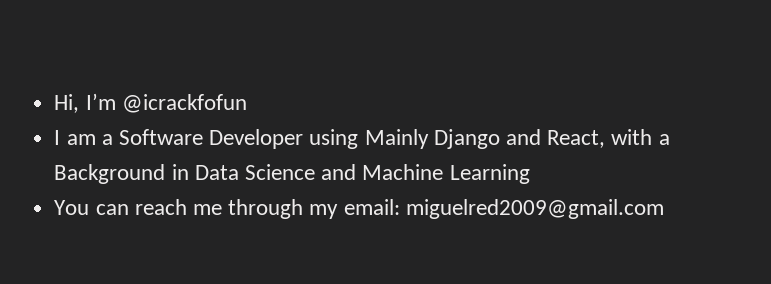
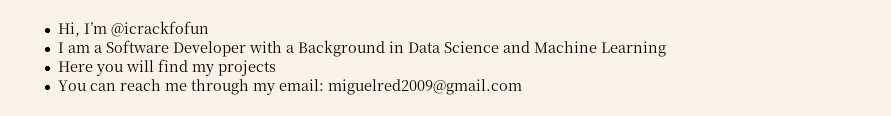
[309,129,606,149] using Mainly Django and React, -> (246, 49) none
(530, 174) none -> [57,59,276,76] // Here you will find my projects

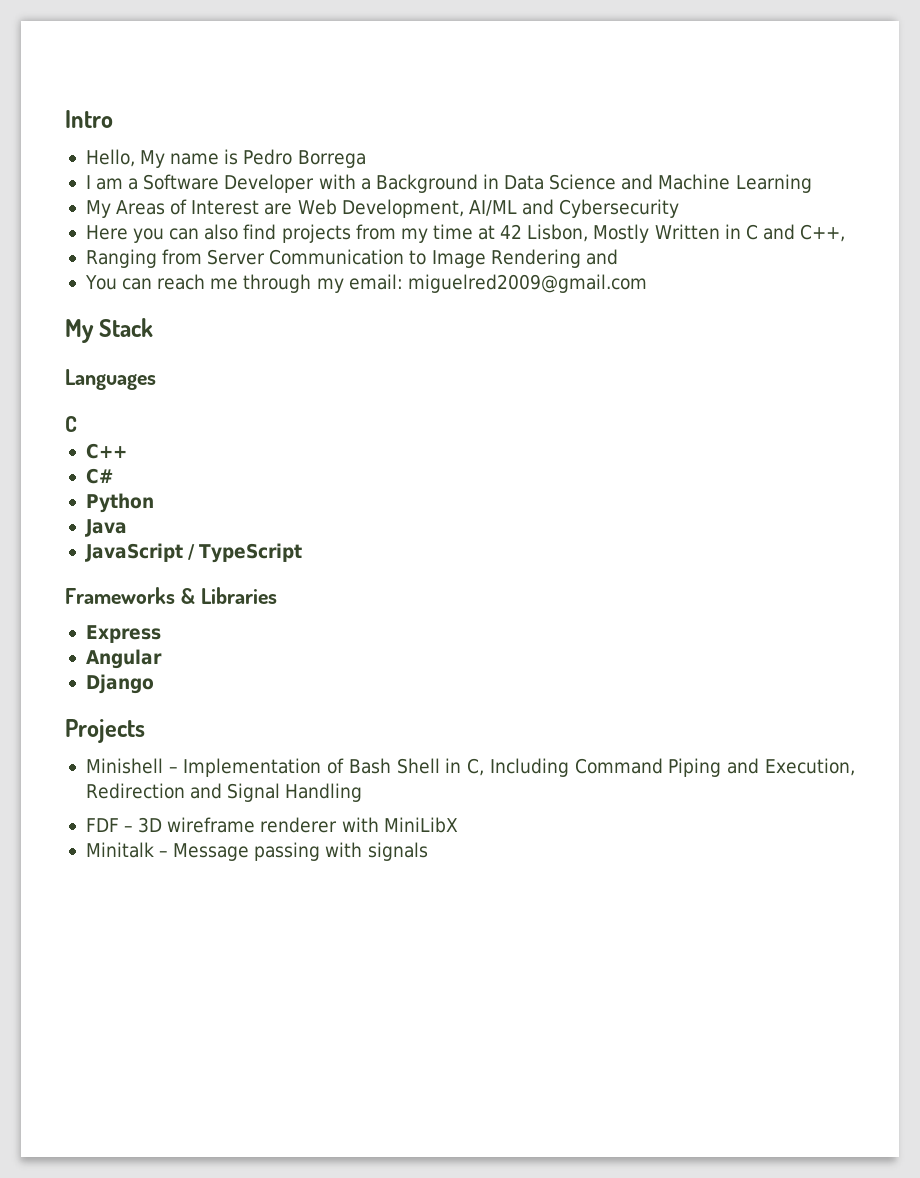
[57,21,209,37] Hi, I’m @icrackfofun -> [65,110,113,128] [85,149,366,168] Intro // Hello, My name is Pedro Borrega
[57,59,276,76] Here you will find my projects -> [85,199,680,218] [85,224,846,243] [85,249,618,268] My Areas of Interest are Web Development, AI/ML and Cybersecurity // Here you can also find projects from my time at 42 Lisbon, Mostly Written in C and C++, // Ranging from Server Communication to Image Rendering and
(522, 87) none -> [65,318,154,343] [65,369,156,390] [65,416,77,432] [85,443,127,459] [85,468,113,484] [85,493,154,513] [84,519,127,537] [84,543,303,563] [65,587,277,604] [85,625,161,643] [85,649,162,669] [85,674,154,694] [65,719,145,743] [85,758,855,777] [85,783,363,802] [85,817,458,833] [85,842,428,861] // My Stack // Languages // C // C++ // C# // Python // Java // JavaScript / TypeScript // Frameworks & Libraries // Express // Angular // Django // Projects // Minishell – Implementation of Bash Shell in C, Including Command Piping and Execution, Redirection and Signal Handling // FDF – 3D wireframe renderer with MiniLibX // Minitalk – Message passing with signals

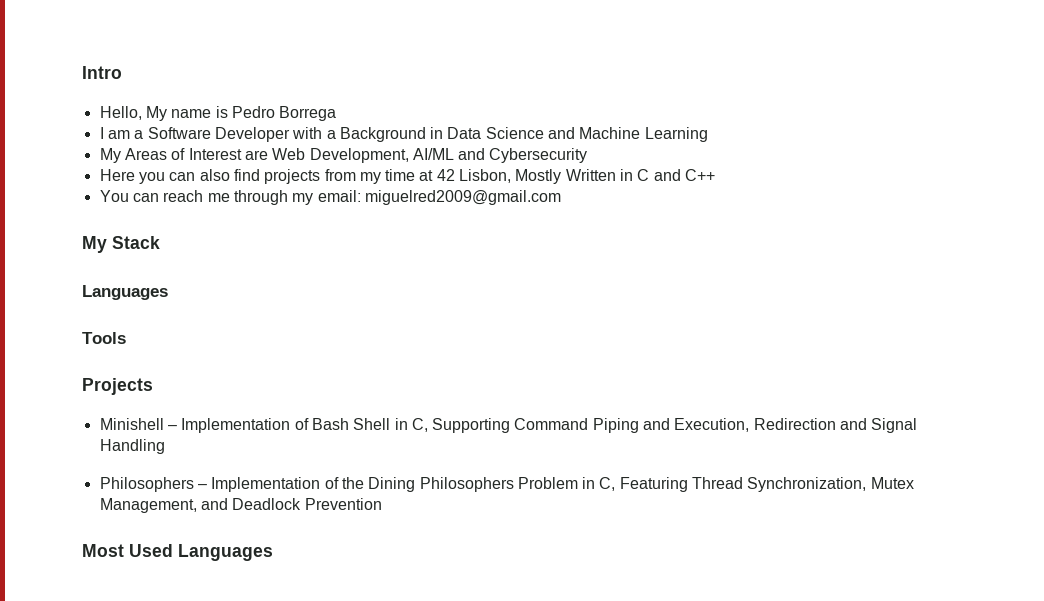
[800,224,846,242] [85,249,618,268] C++, // Ranging from Server Communication to Image Rendering and -> [685,169,716,181] C++
[65,416,77,432] [85,443,127,459] [85,468,113,484] [85,493,154,513] [84,519,127,537] [84,543,303,563] [65,587,277,604] [85,625,161,643] [85,649,162,669] [85,674,154,694] C // C++ // C# // Python // Java // JavaScript / TypeScript // Frameworks & Libraries // Express // Angular // Django -> [82,332,126,344] Tools
[489,758,569,777] Including -> [432,418,511,433] Supporting
[85,817,458,833] [85,842,428,861] FDF – 3D wireframe renderer with MiniLibX // Minitalk – Message passing with signals -> [99,477,914,492] [99,498,382,513] [82,544,273,561] Philosophers – Implementation of the Dining Philosophers Problem in C, Featuring Thread Synchronization, Mutex Management, and Deadlock Prevention // Most Used Languages

